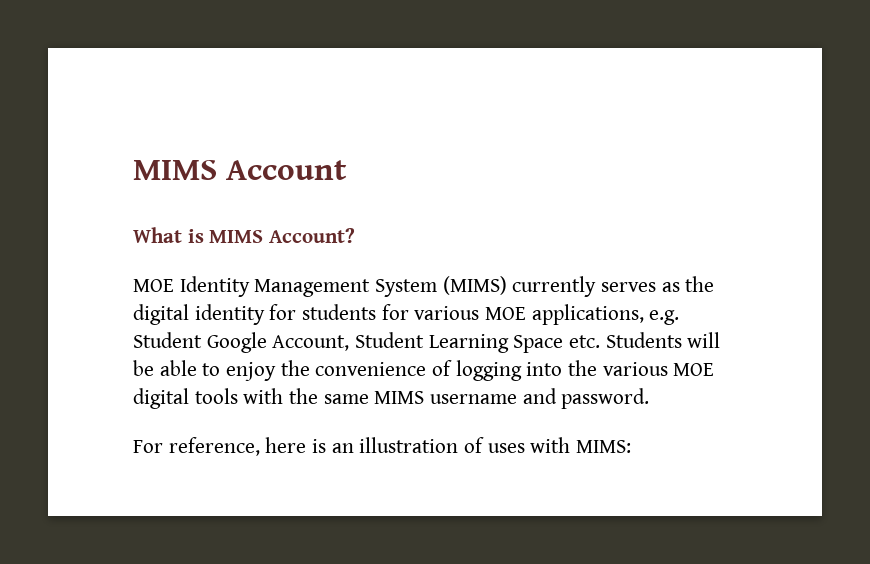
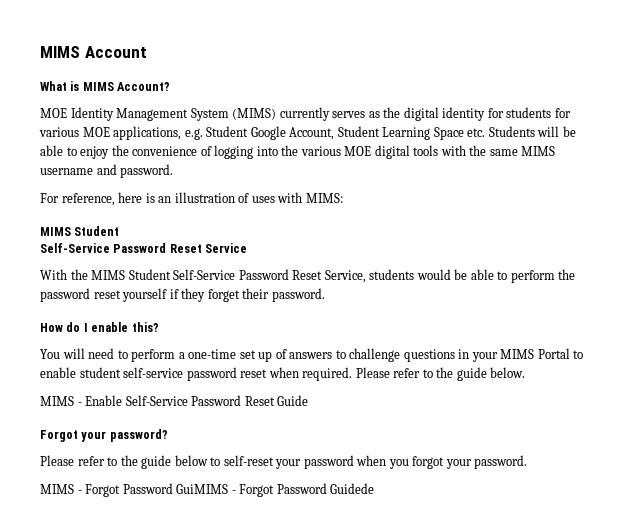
(632, 446) none -> [40,226,120,236] [40,243,248,253] [40,269,576,283] [40,288,325,302] [40,322,159,332] [40,348,584,362] [40,367,526,381] [40,395,309,406] [40,429,168,442] [40,455,528,469] [40,483,375,497] // MIMS Student // Self-Service Password Reset Service // With the MIMS Student Self-Service Password Reset Service, students would be able to perform the password reset yourself if they forget their password. // How do I enable this? // You will need to perform a one-time set up of answers to challenge questions in your MIMS Portal to enable student self-service password reset when required. Please refer to the guide below. // MIMS - Enable Self-Service Password Reset Guide // Forgot your password? // Please refer to the guide below to self-reset your password when you forgot your password. // MIMS - Forgot Password GuiMIMS - Forgot Password Guidede

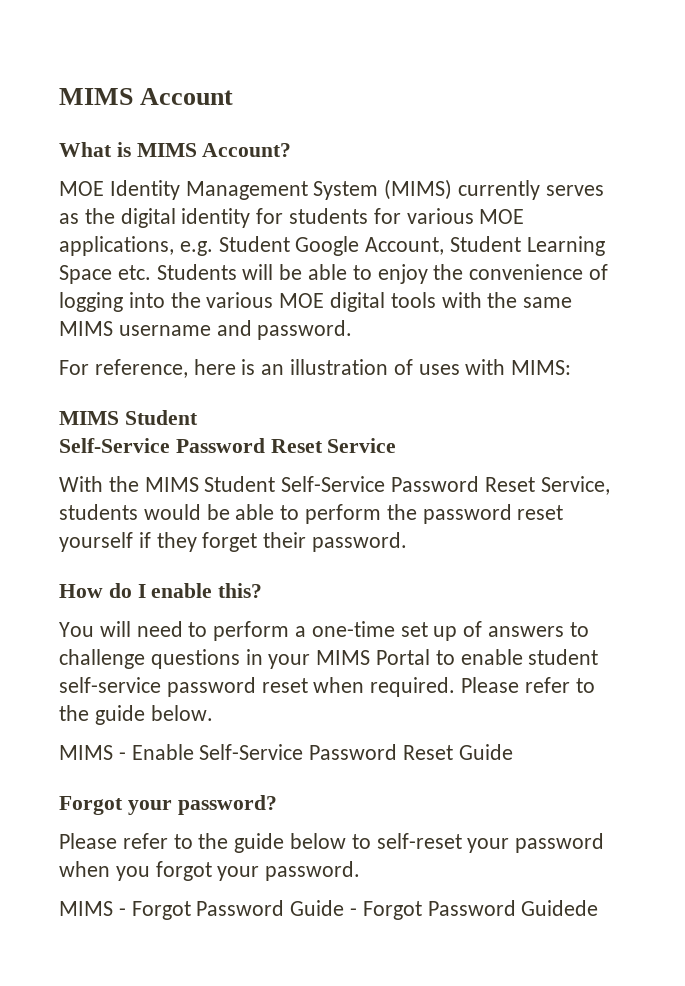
[176,484,229,494] GuiMIMS -> [290,900,345,916] Guide

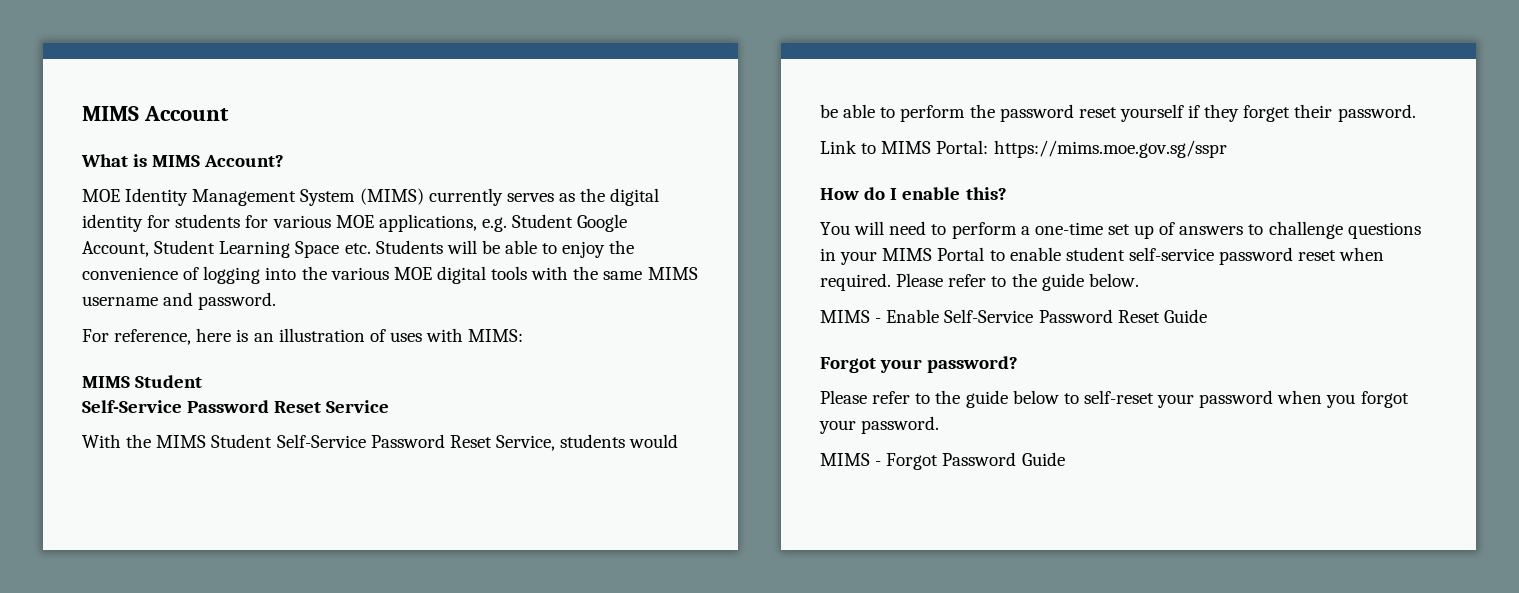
(408, 542) none -> [820,140,1227,158] // Link to MIMS Portal: https://mims.moe.gov.sg/sspr
[350,900,599,920] - Forgot Password Guidede -> (1065, 459) none

